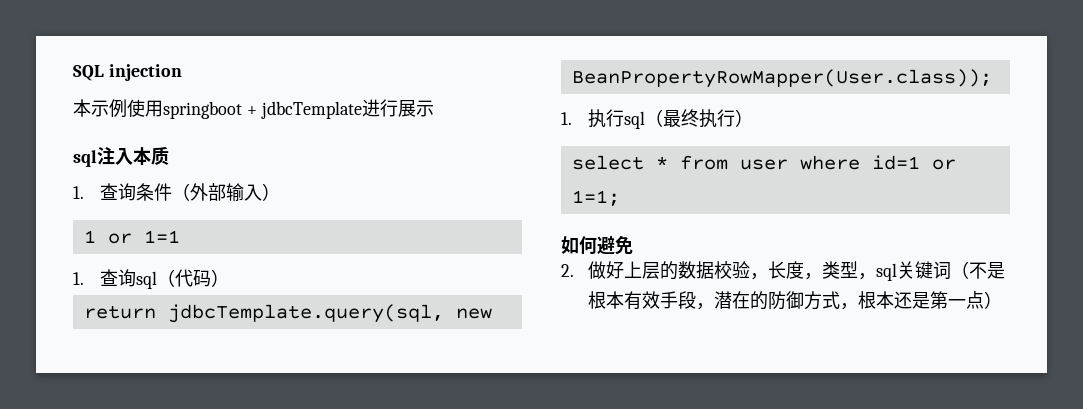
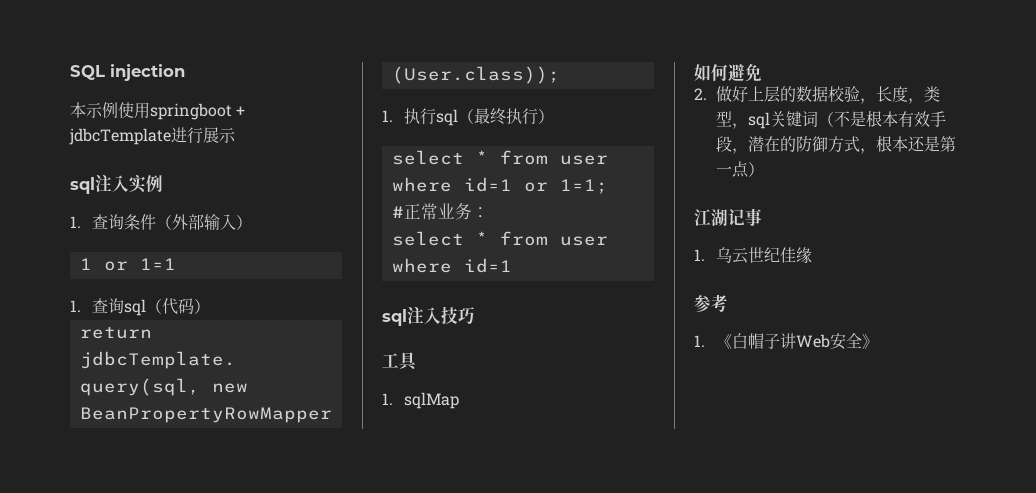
[133,146,169,165] 本质 -> [129,175,163,193] 实例
(620, 198) none -> [391,203,489,220] [391,231,608,246] [391,258,512,273] [382,306,475,326] [382,352,418,371] [382,392,460,409] // #正常业务： // select * from user where id=1 // sql注入技巧 // 工具 // 1. sqlMap
(1002, 300) none -> [694,208,762,226] [694,247,813,264] [694,294,728,312] [694,333,879,350] // 江湖记事 // 1.乌云世纪佳缘 // 参考 // 1.《白帽子讲Web安全》

